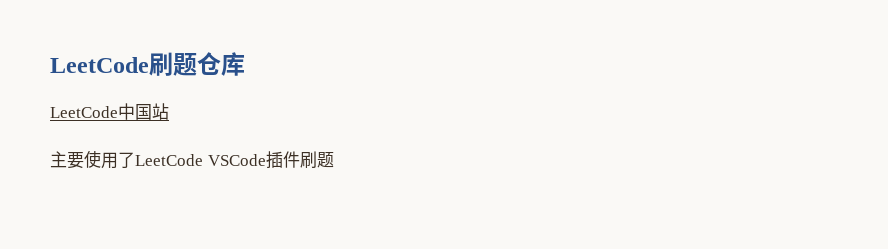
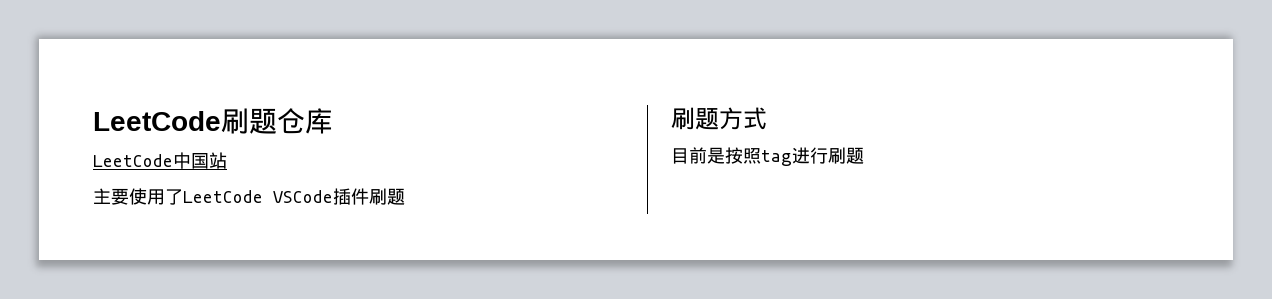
(334, 160) none -> [671,107,767,130] [671,147,864,166] // 刷题方式 // 目前是按照tag进行刷题

